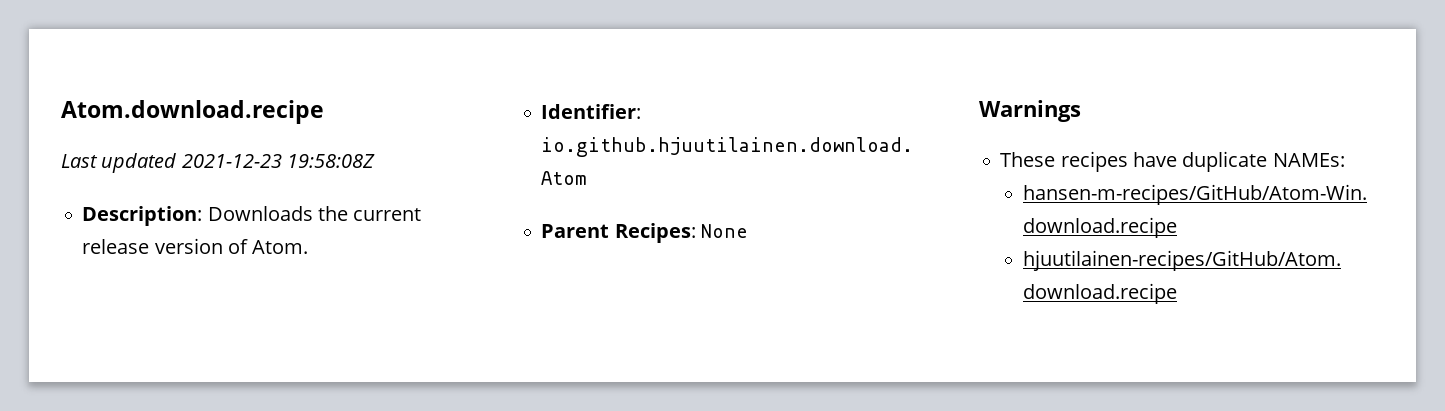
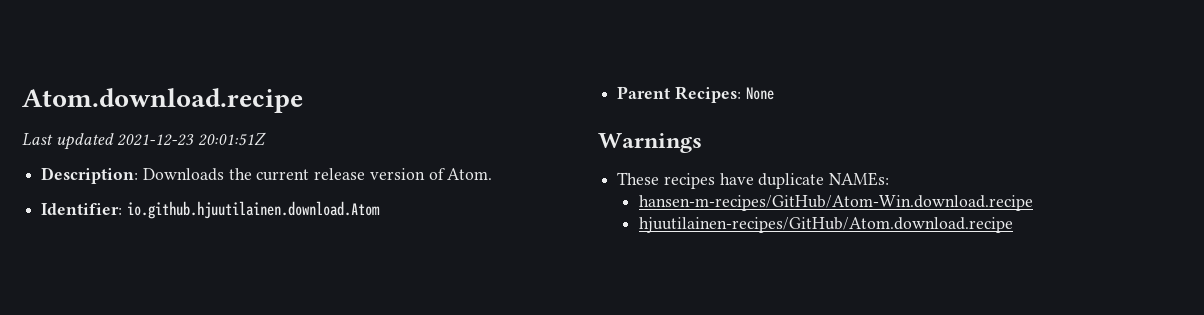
[286,154,375,168] 19:58:08Z -> [198,132,267,146] 20:01:51Z

